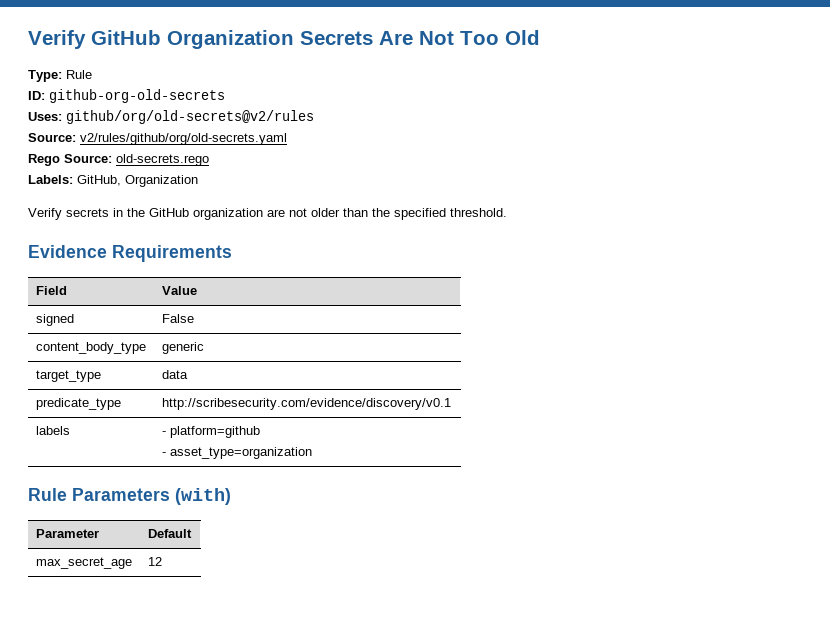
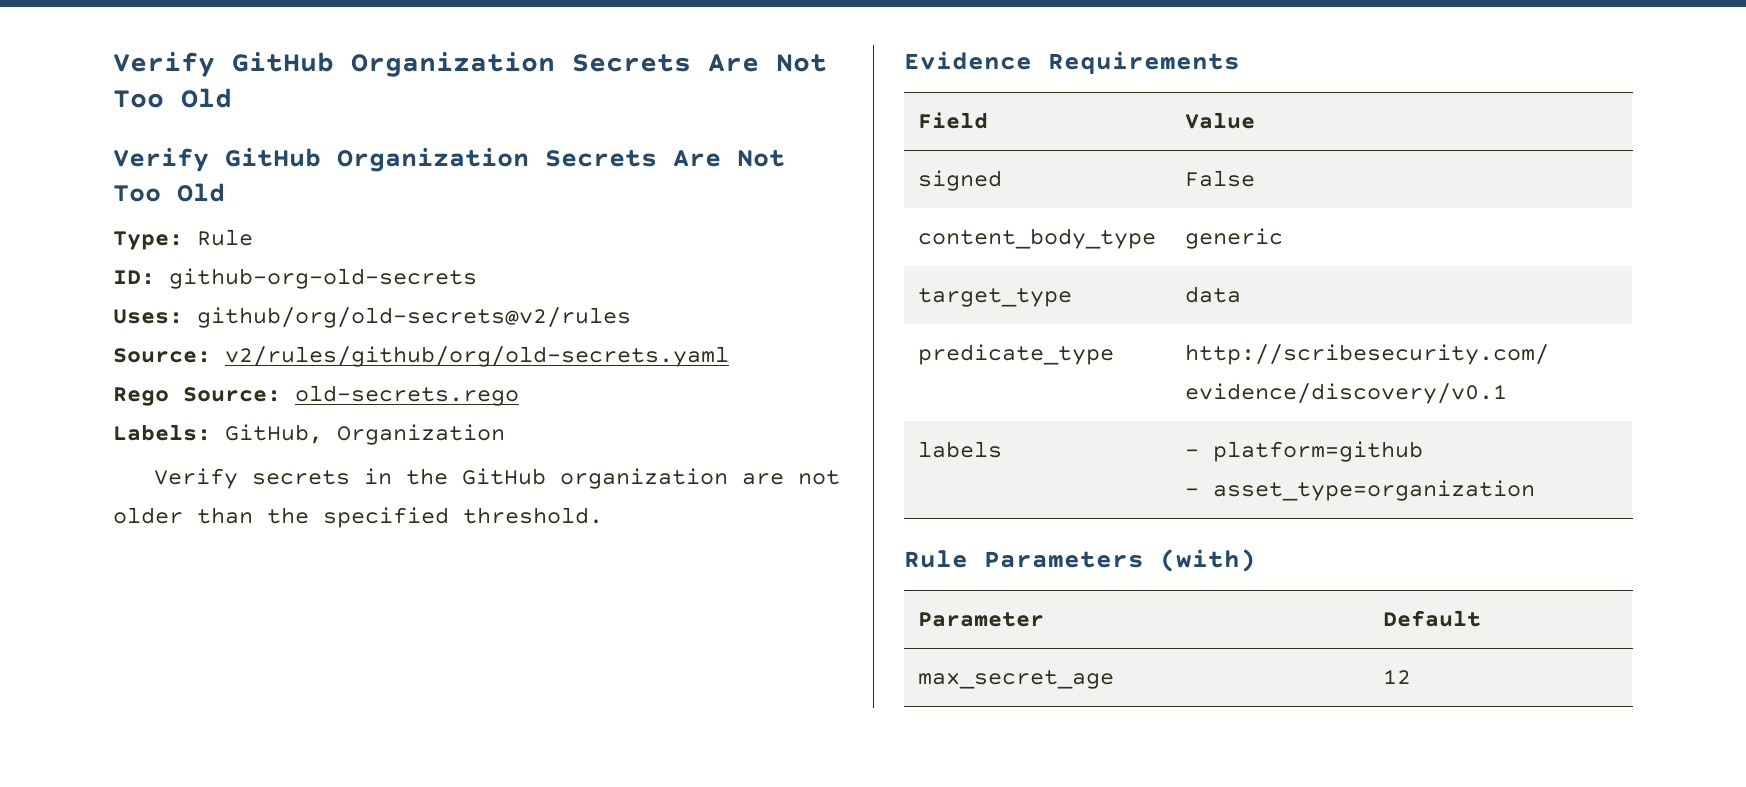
[28,30,540,49] Verify GitHub Organization Secrets Are Not Too Old -> [113,52,827,77] [113,88,232,108] [113,148,785,172] [113,183,225,202] Verify GitHub Organization Secrets Are Not Too Old // Verify GitHub Organization Secrets Are Not Too Old

